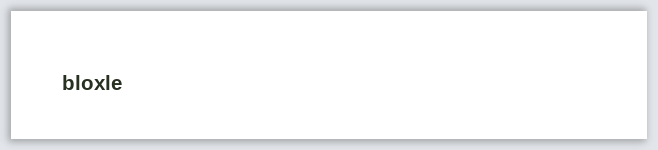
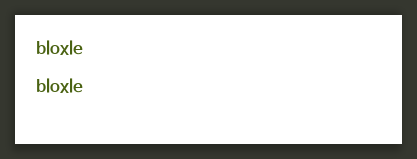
[62,75,122,90] bloxle -> [36,40,83,55] [36,78,83,93] bloxle // bloxle

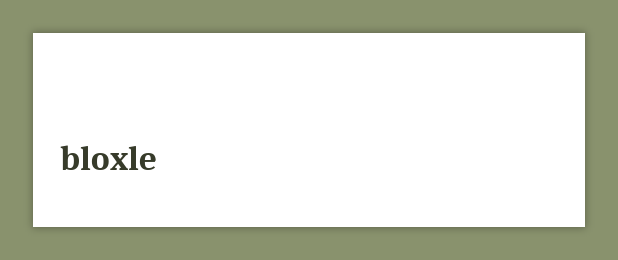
[36,40,83,55] [36,78,83,93] bloxle // bloxle -> [60,145,157,170] bloxle

